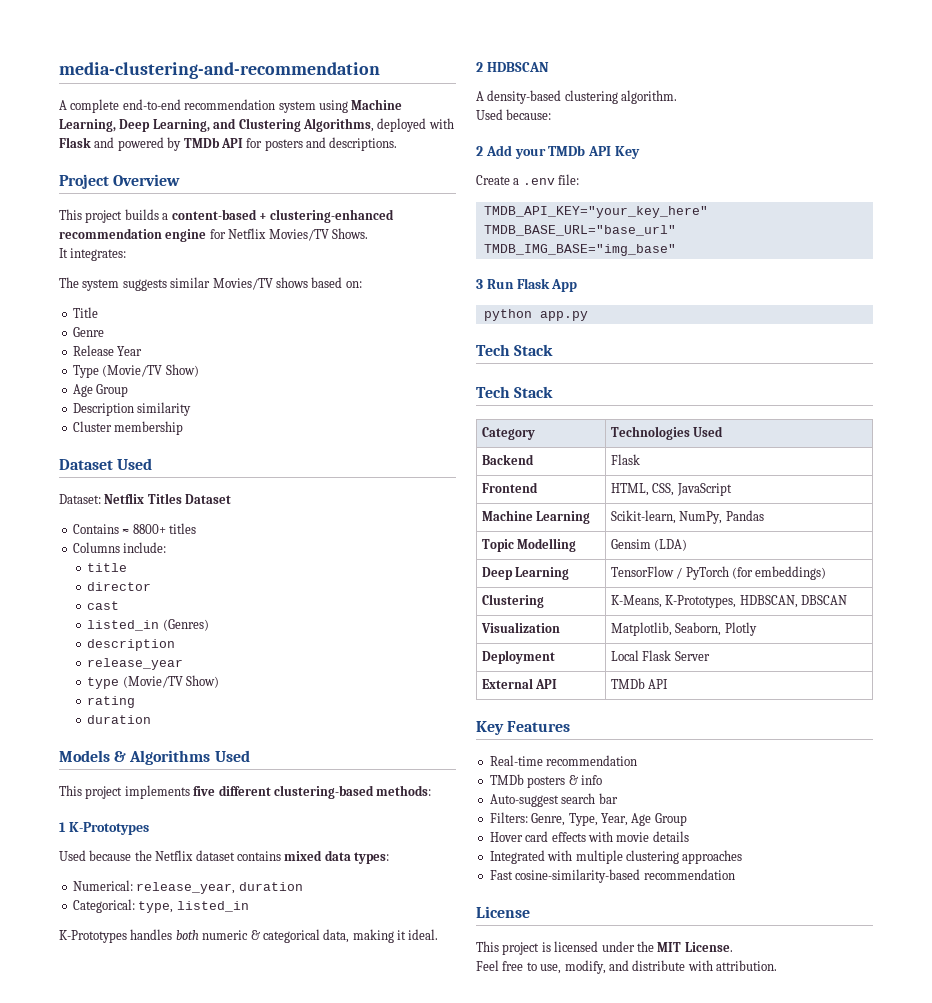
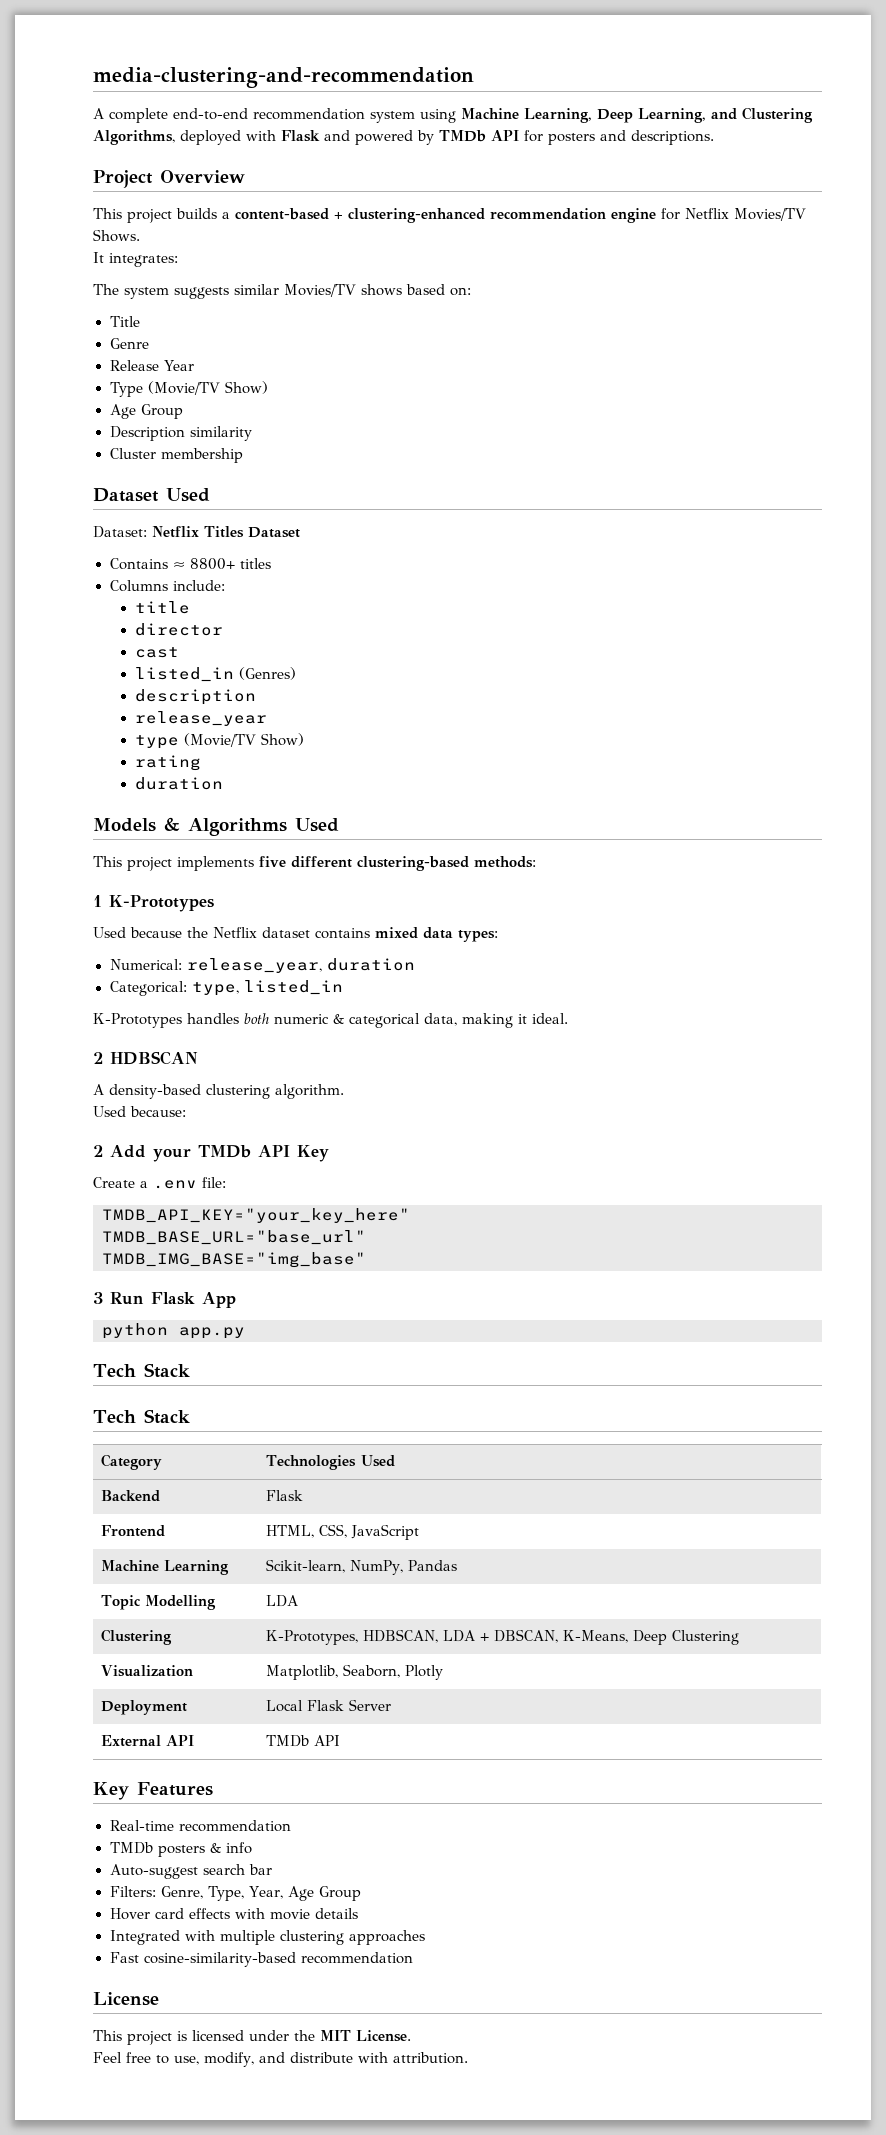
[610,539,688,551] [481,567,570,580] [610,566,827,580] Gensim (LDA) // Deep Learning | TensorFlow / PyTorch (for embeddings) -> [266,1595,299,1607] LDA
[610,595,662,608] K-Means, -> (173, 1637) none
[801,595,848,605] DBSCAN -> [443,1629,740,1645] LDA + DBSCAN, K-Means, Deep Clustering

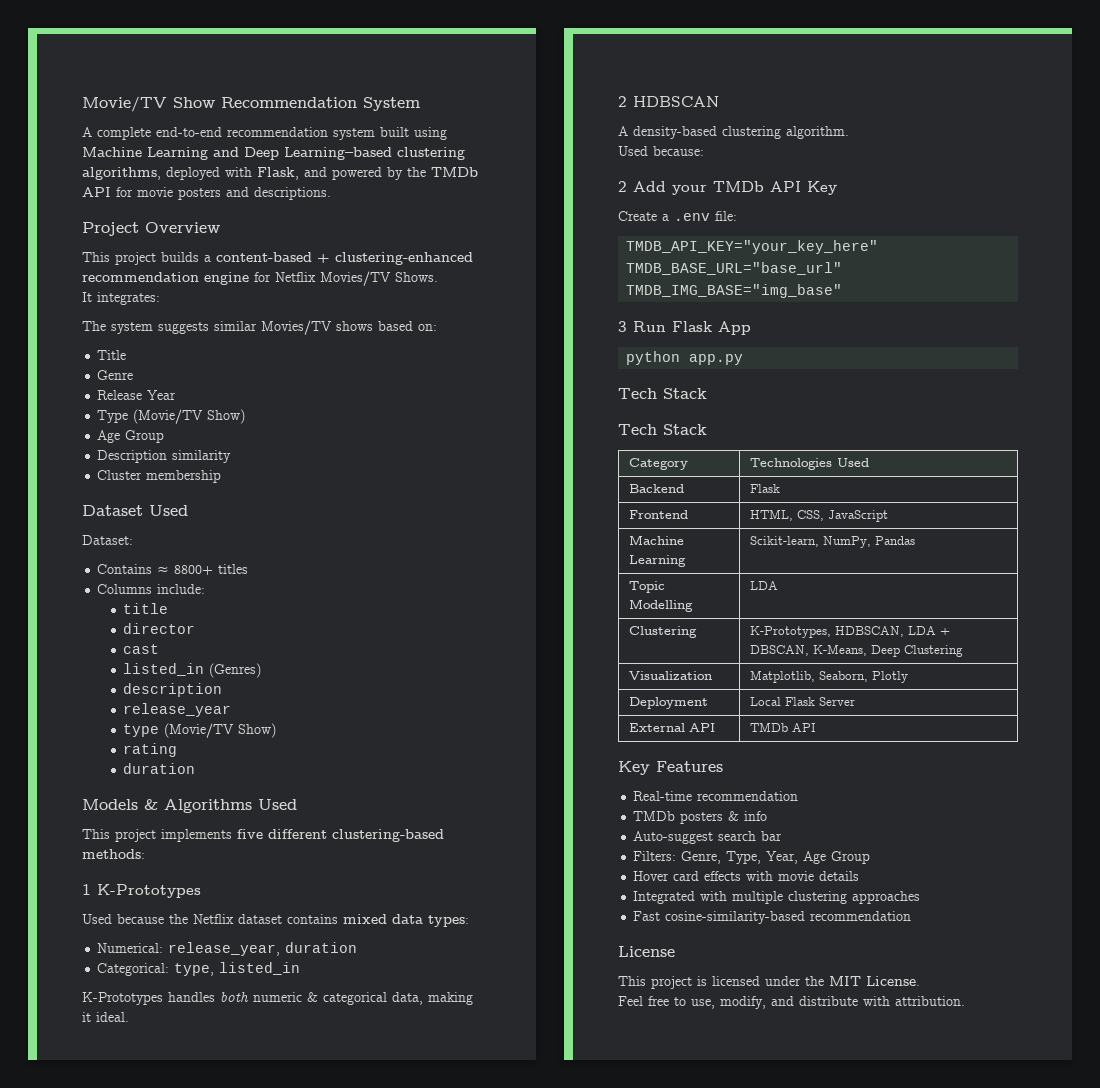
[93,67,474,88] media-clustering-and-recommendation -> [82,96,420,112] Movie/TV Show Recommendation System
(415, 117) none -> [380,127,409,137] built
[524,107,813,123] [93,130,175,145] Learning, Deep Learning, and Clustering Algorithms, -> [147,147,465,160] [82,167,161,180] Learning and Deep Learning–based clustering algorithms,
[281,130,320,142] Flask -> [257,167,299,180] Flask,
(434, 137) none -> [407,167,426,177] the
(543, 136) none -> [137,187,173,197] movie
[152,526,300,538] Netflix Titles Dataset -> (133, 540) none

